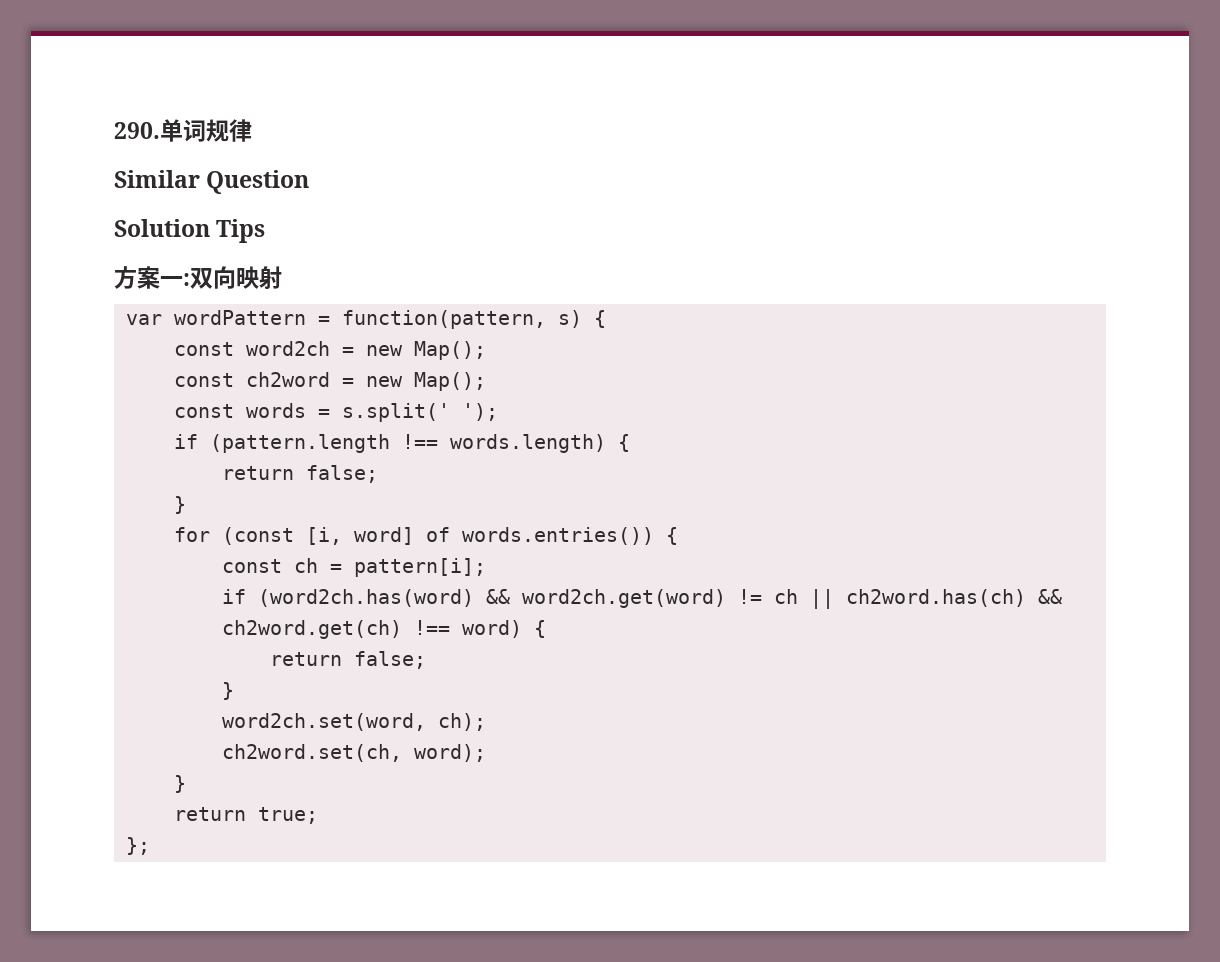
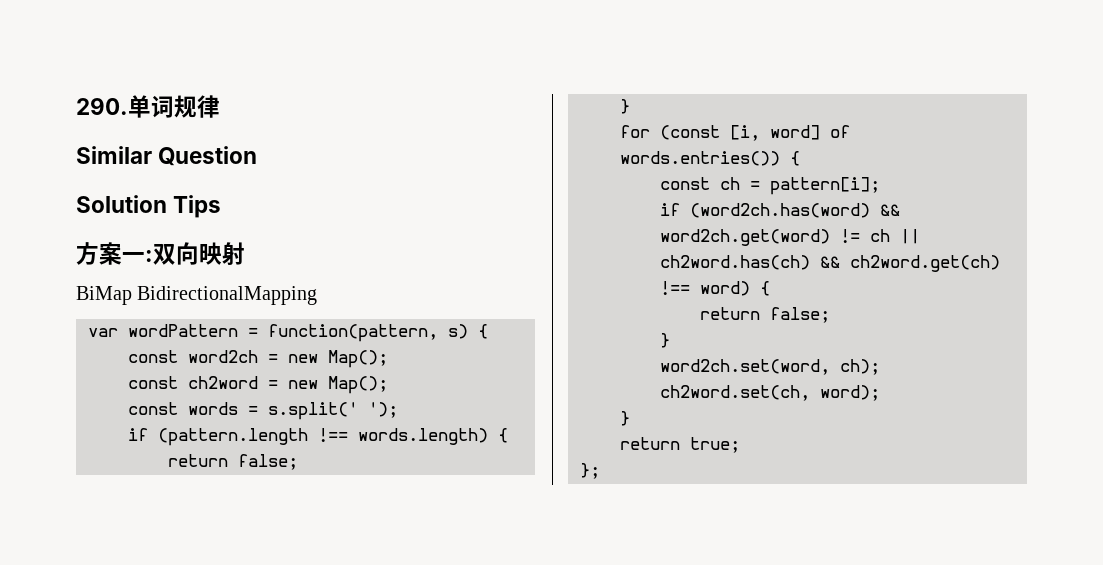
(282, 277) none -> [76,286,318,305] // BiMap BidirectionalMapping

